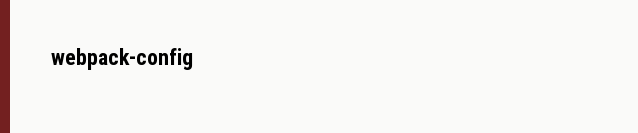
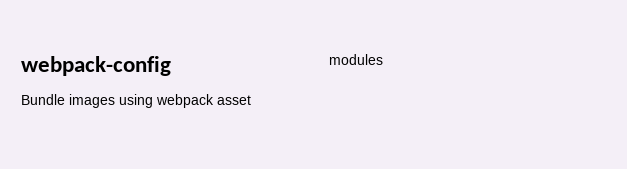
(193, 59) none -> [21,94,251,108] [329,54,383,65] // Bundle images using webpack asset modules

